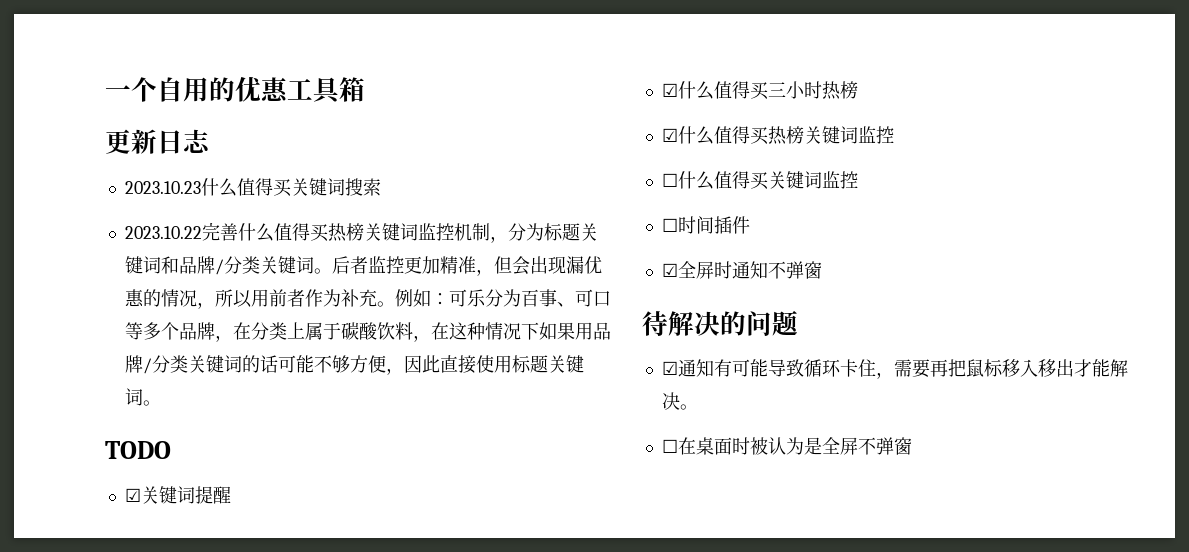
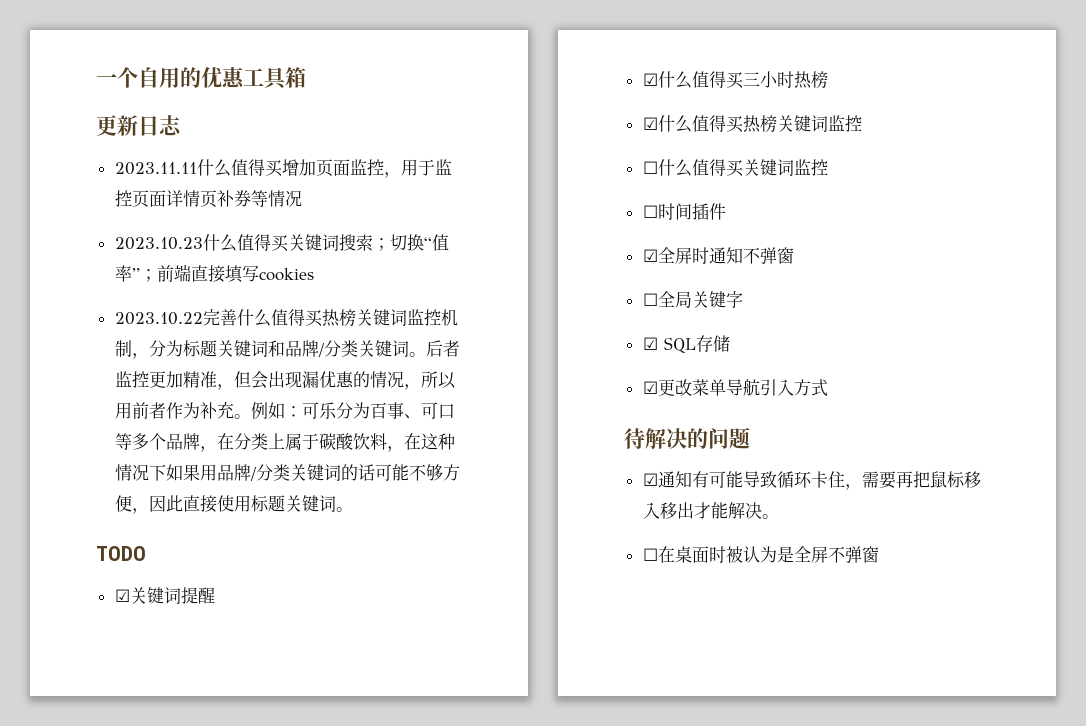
(211, 141) none -> [114,159,452,178] [114,190,302,208] // 2023.11.11什么值得买增加页面监控，用于监控页面详情页补券等情况
(381, 187) none -> [372,234,449,251] [114,264,314,283] ；切换“值率”；前端直接填写cookies
(822, 270) none -> [642,291,743,308] [642,335,730,353] [642,379,828,397] // ☐全局关键字 // ☑ SQL存储 // ☑更改菜单导航引入方式

